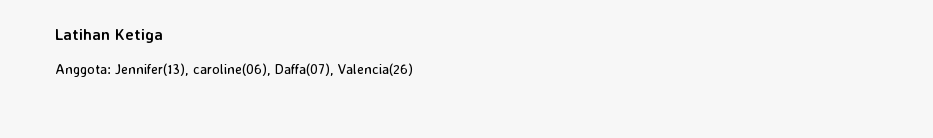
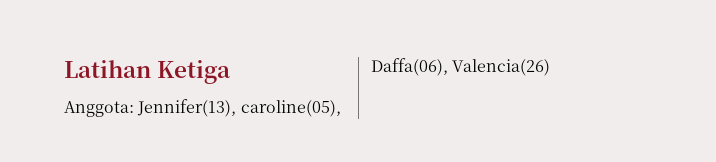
[193,63,334,76] caroline(06), Daffa(07), -> [240,100,341,117] [371,58,448,76] caroline(05), Daffa(06),

